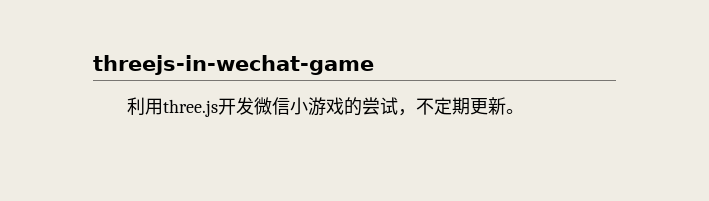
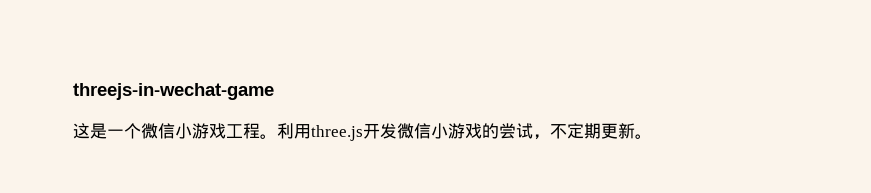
(374, 65) none -> [73,123,277,139] 这是一个微信小游戏工程。

